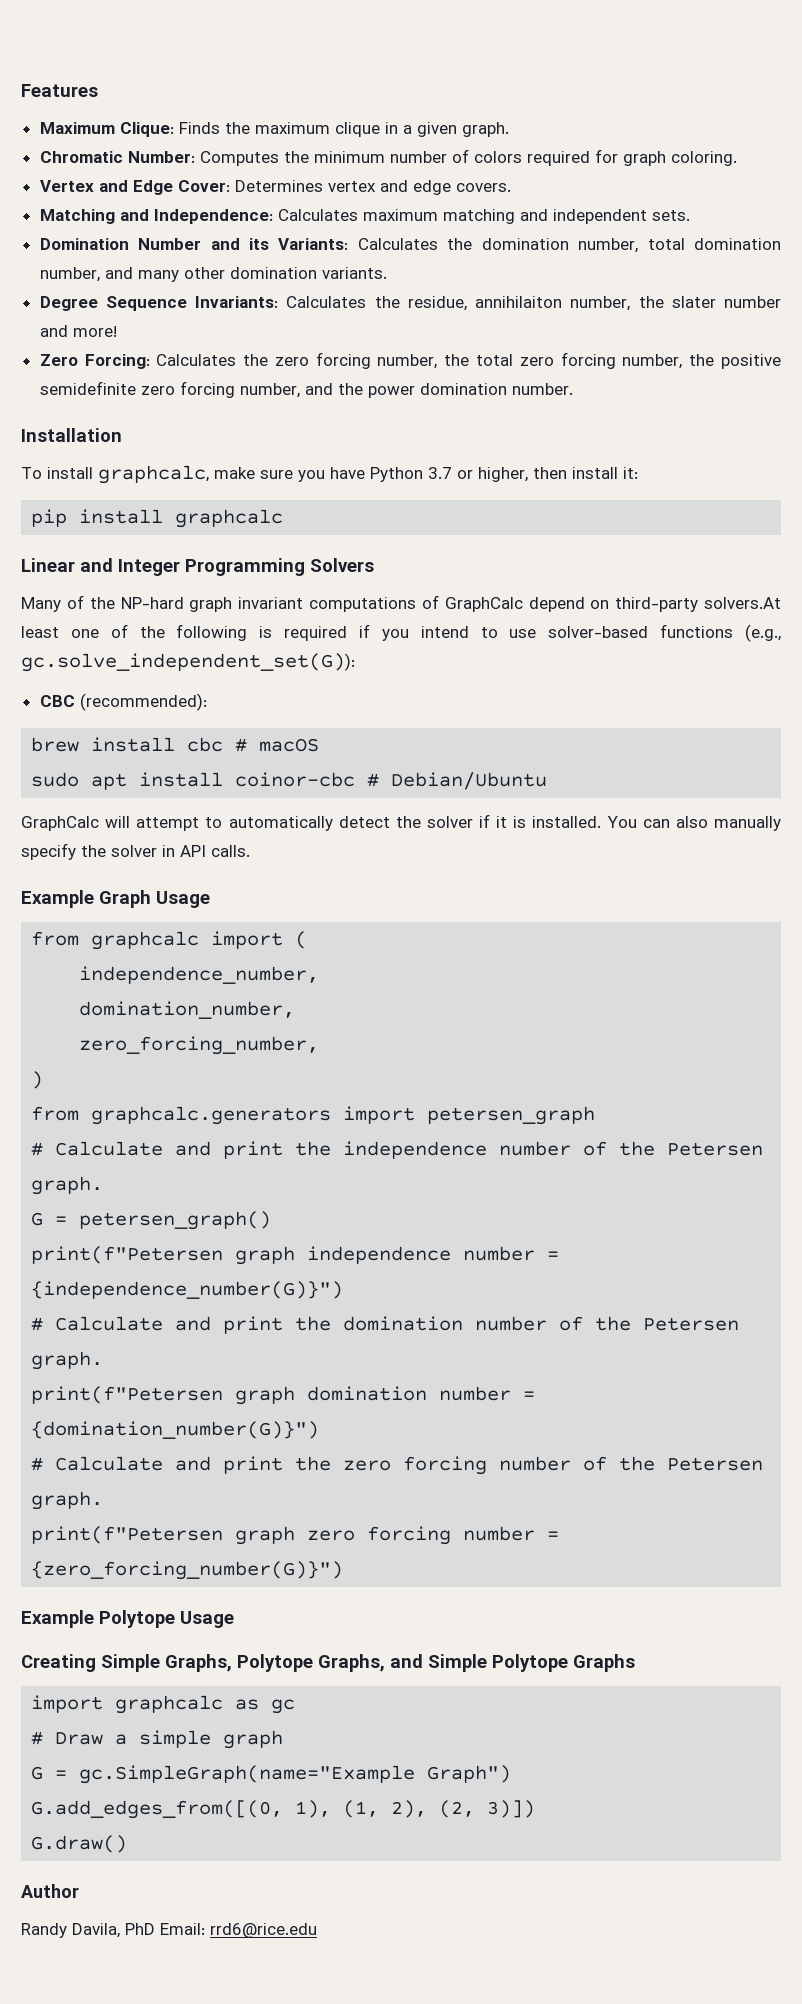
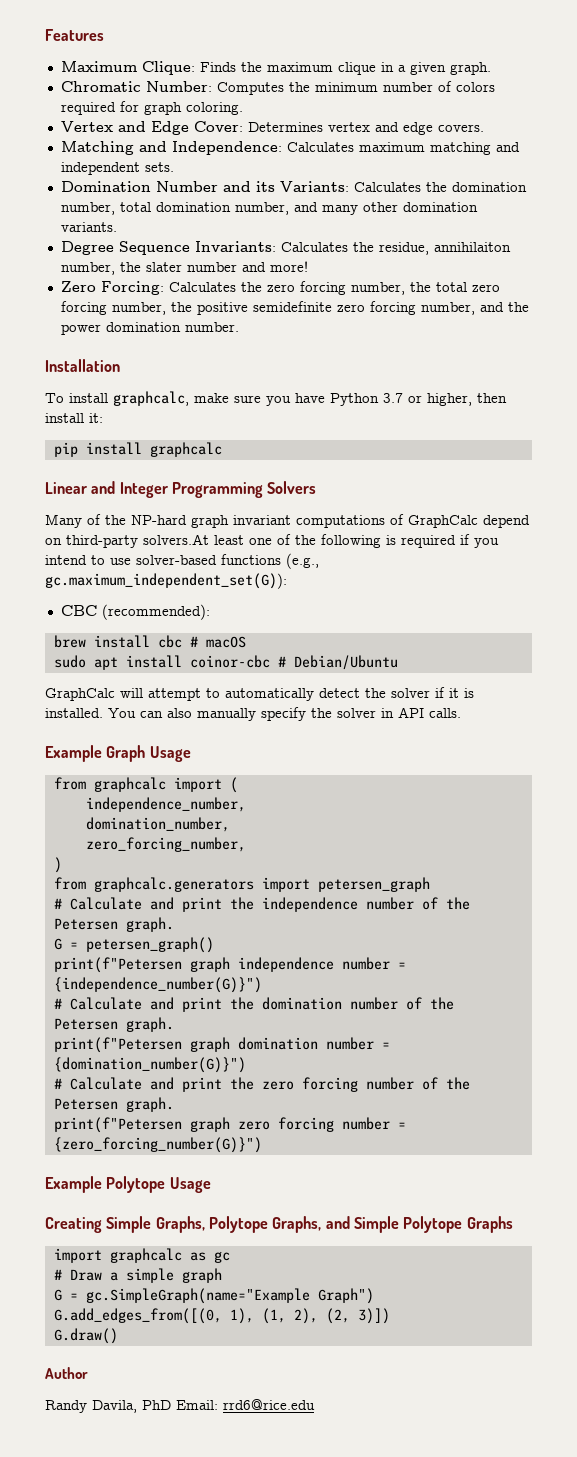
[21,653,355,672] gc.solve_independent_set(G)): -> [45,573,287,589] gc.maximum_independent_set(G)):

